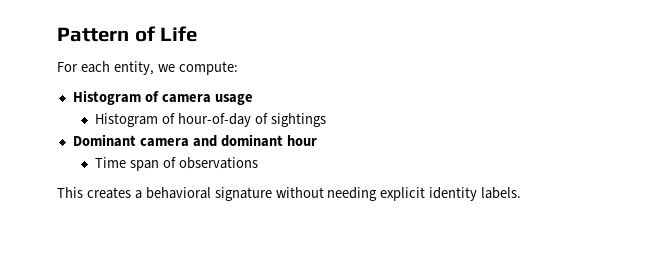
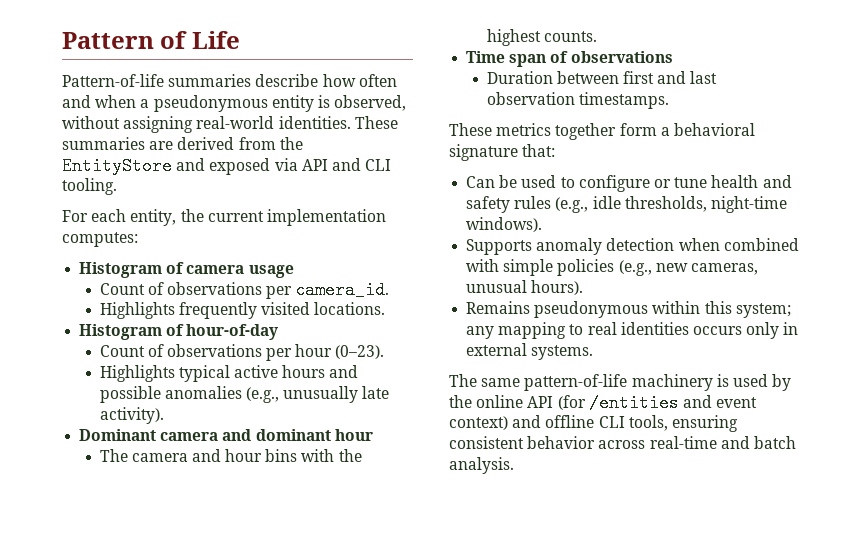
(198, 34) none -> [62,74,397,87] [62,95,407,112] [62,116,398,133] [62,137,303,150] [62,157,392,175] [62,178,117,195] // Pattern-of-life summaries describe how often and when a pseudonymous entity is observed, without assigning real-world identities. These summaries are derived from the EntityStore and exposed via API and CLI tooling.
[157,61,238,75] we compute: -> [180,209,386,226] [62,232,138,247] the current implementation computes:
[95,113,327,127] Histogram of hour-of-day of sightings -> [99,281,390,299] [99,302,386,319] [79,324,279,340] [99,344,385,361] [99,365,359,382] [99,386,390,403] [99,407,164,424] Count of observations per camera_id. // Highlights frequently visited locations. // Histogram of hour-of-day // Count of observations per hour (0–23). // Highlights typical active hours and possible anomalies (e.g., unusually late activity).
[95,157,259,171] [57,187,522,201] Time span of observations // This creates a behavioral signature without needing explicit identity labels. -> [99,449,362,462] [486,29,597,46] [466,51,673,67] [486,71,718,84] [486,92,669,109] [449,123,755,140] [449,144,556,161] [466,175,792,192] [466,196,787,213] [466,217,543,232] [466,238,799,255] [466,259,758,276] [466,280,584,295] [466,301,791,318] [466,322,799,339] [466,343,594,360] [449,374,792,391] [449,394,758,412] [449,415,738,432] [449,436,796,449] [449,457,514,474] The camera and hour bins with the highest counts. // Time span of observations // Duration between first and last observation timestamps. // These metrics together form a behavioral signature that: // Can be used to configure or tune health and safety rules (e.g., idle thresholds, night-time windows). // Supports anomaly detection when combined with simple policies (e.g., new cameras, unusual hours). // Remains pseudonymous within this system; any mapping to real identities occurs only in external systems. // The same pattern-of-life machinery is used by the online API (for /entities and event context) and offline CLI tools, ensuring consistent behavior across real-time and batch analysis.

